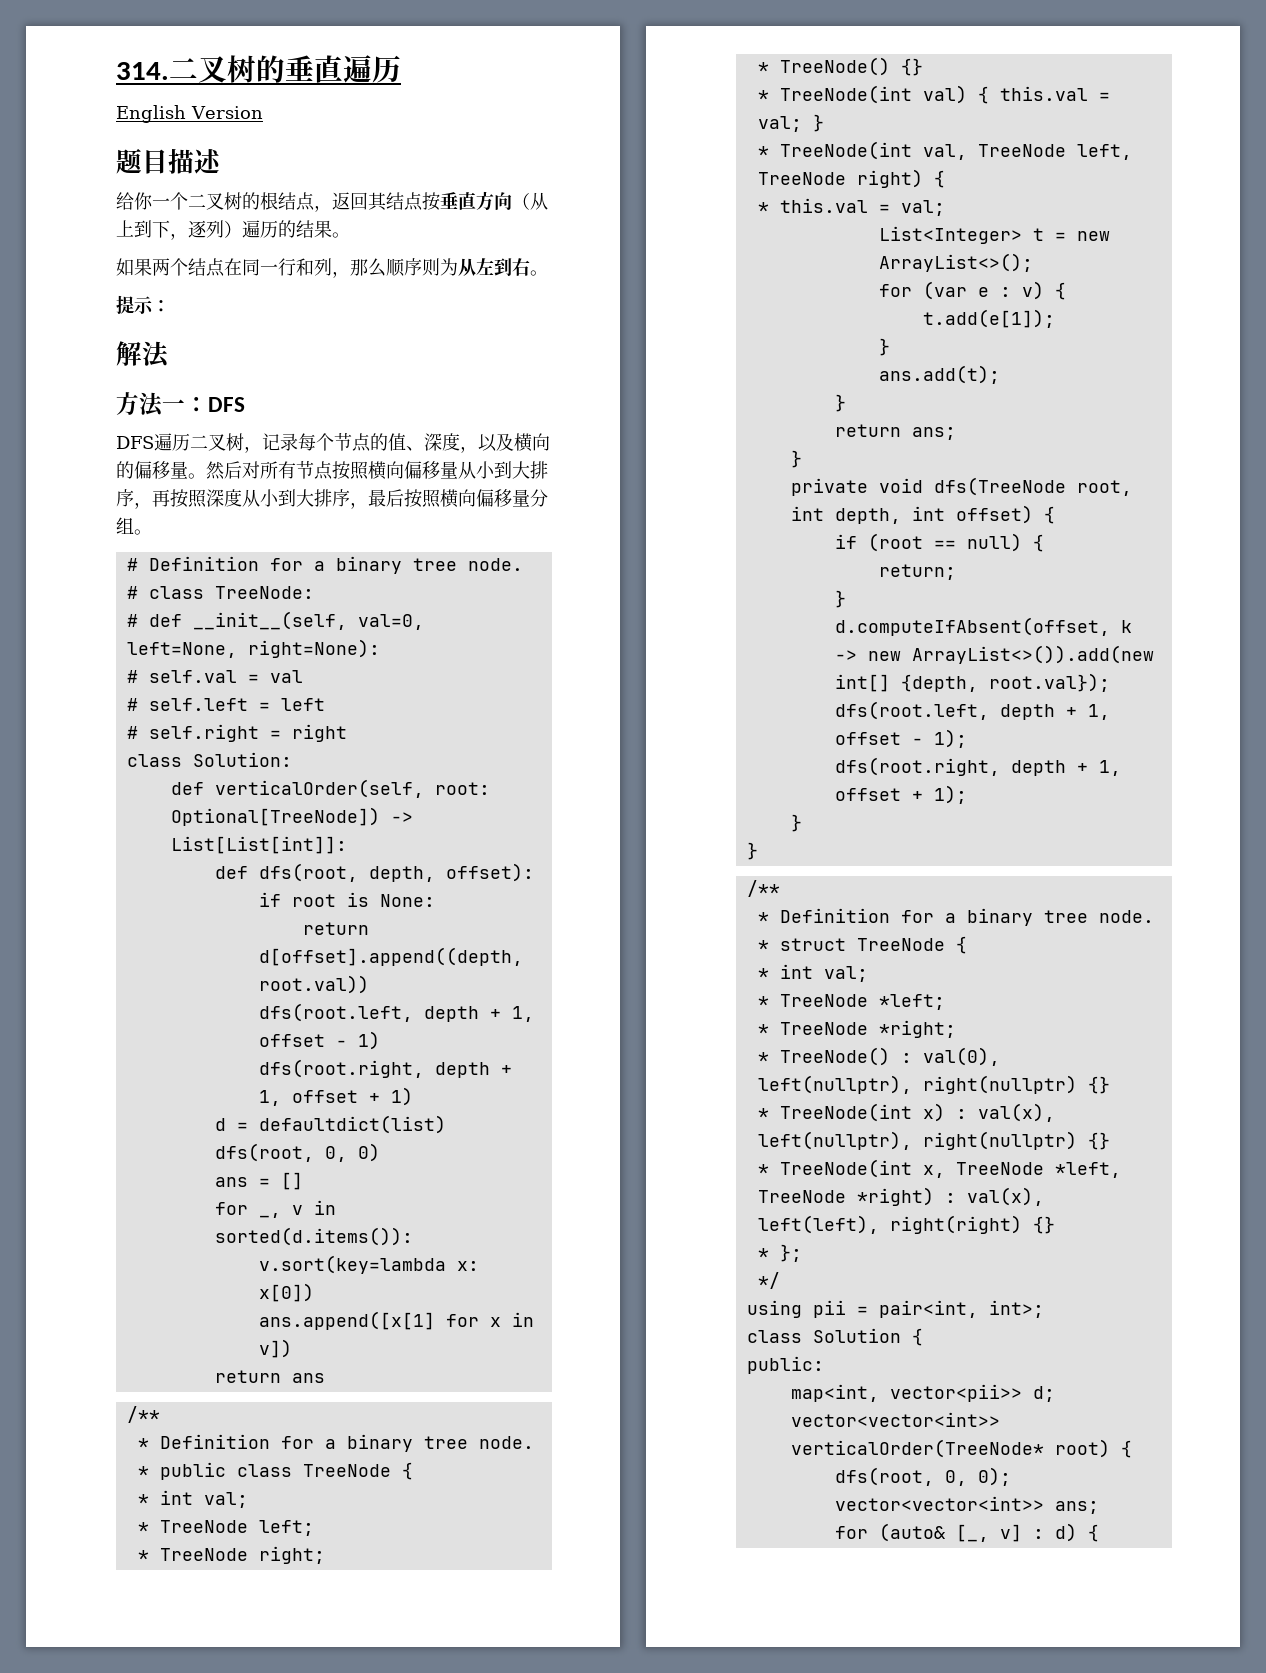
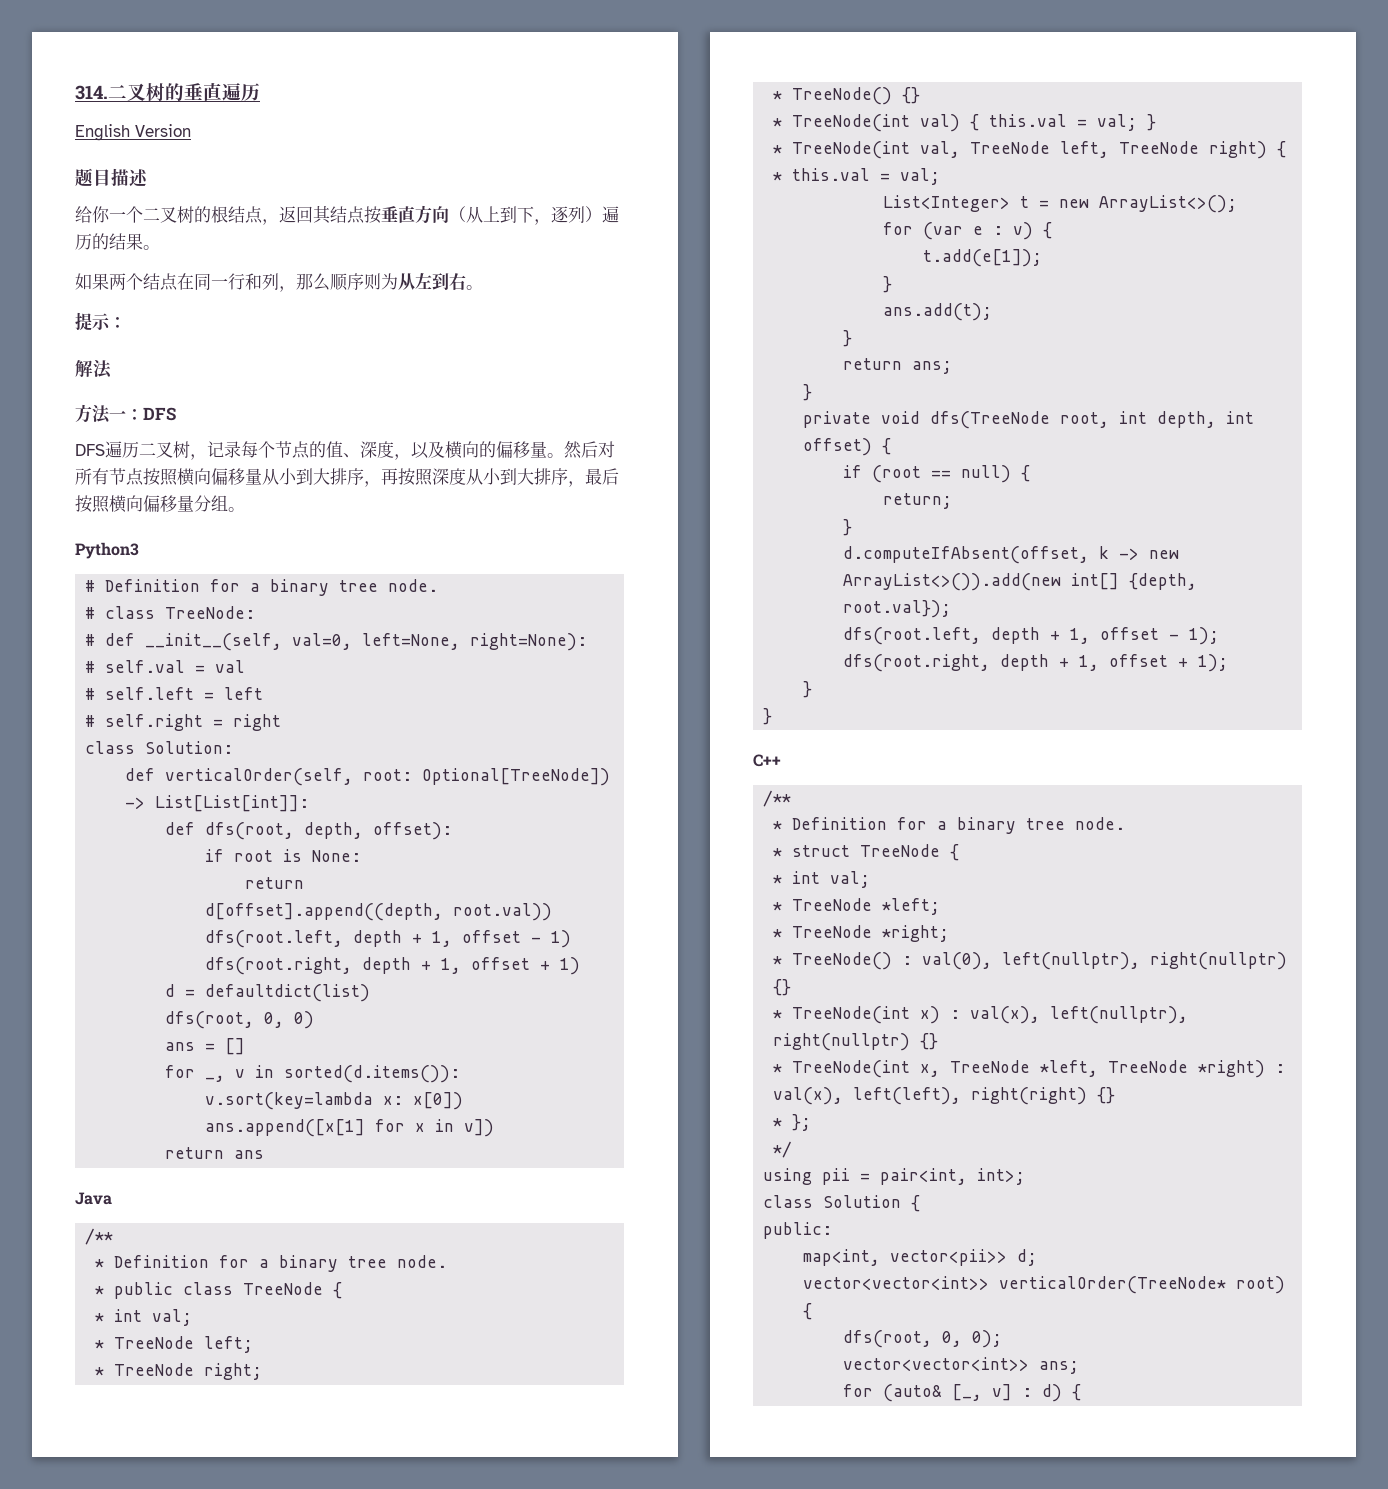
(152, 532) none -> [75,542,139,559] // Python3
(325, 1378) none -> [75,1192,112,1205] // Java
(758, 851) none -> [753,754,781,767] // C++

